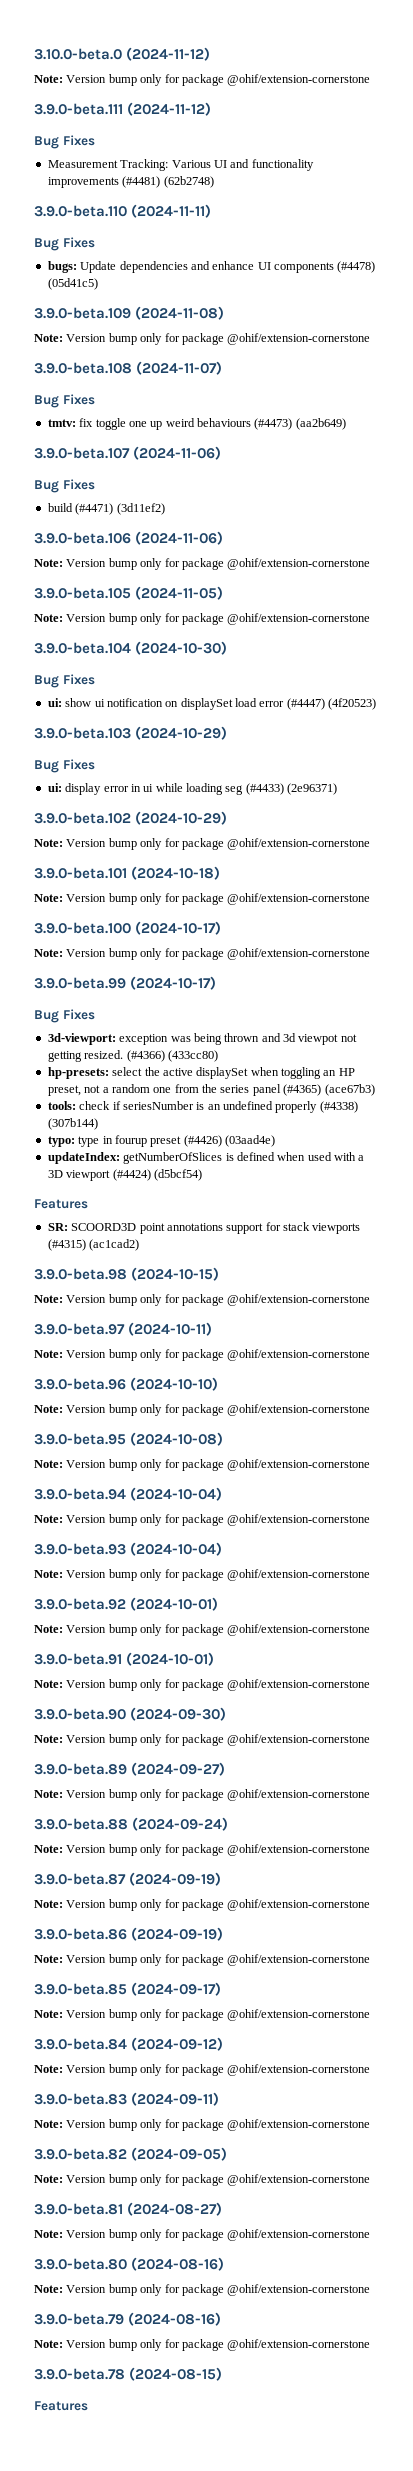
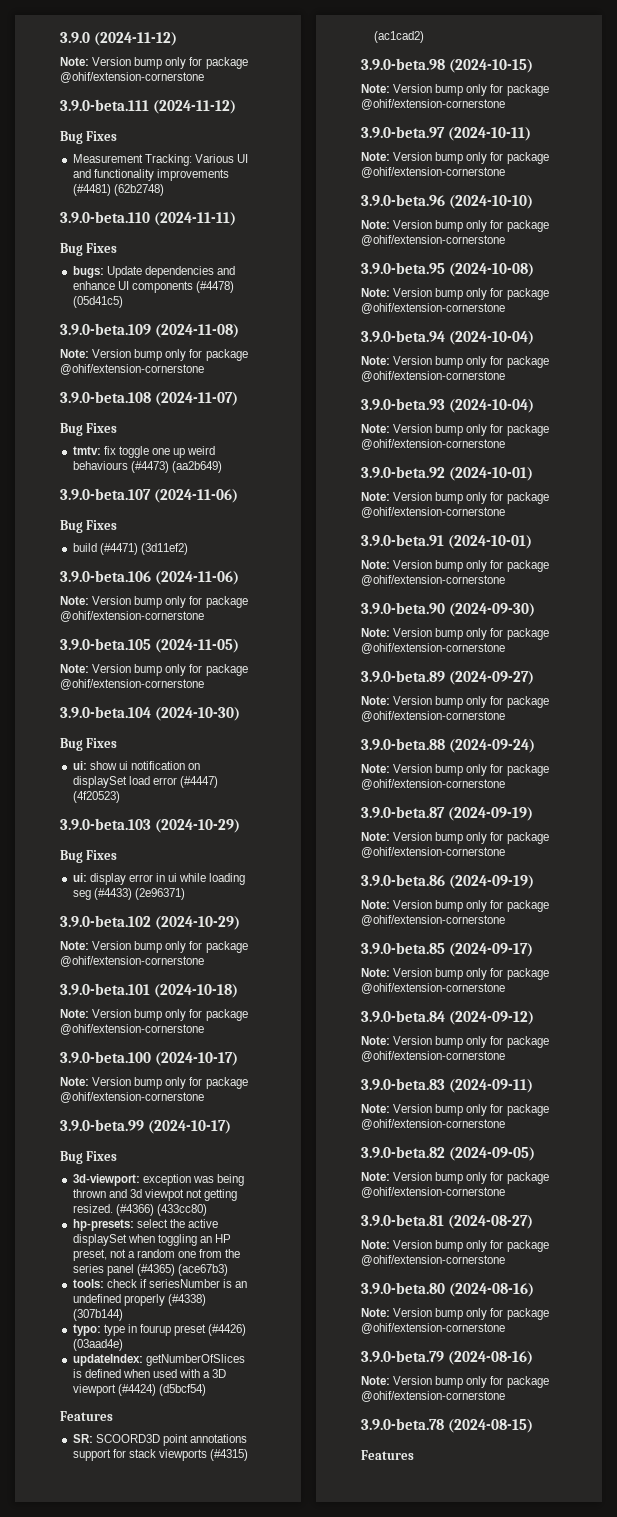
[34,48,122,60] 3.10.0-beta.0 -> [60,32,90,43] 3.9.0

